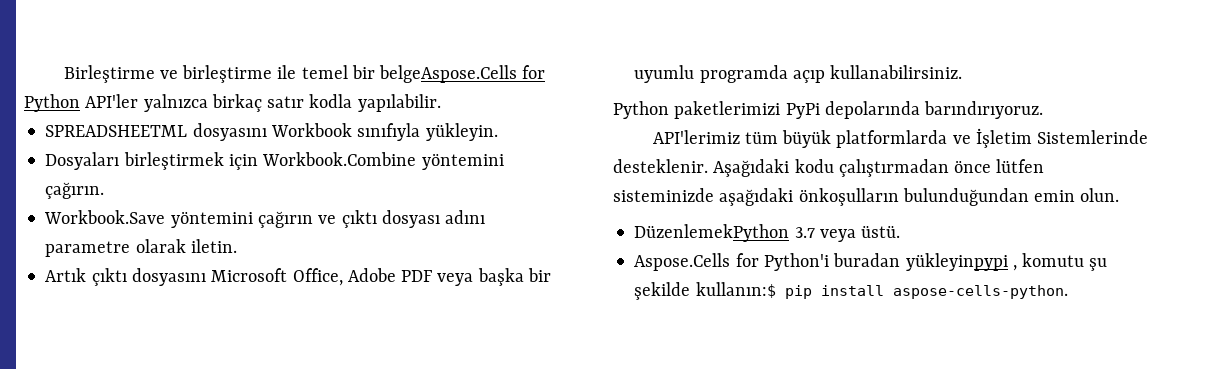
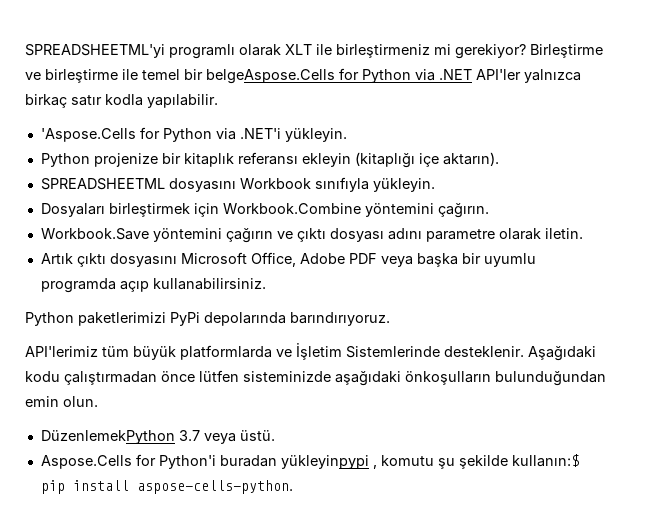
(63, 74) none -> [25,44,526,59] SPREADSHEETML'yi programlı olarak XLT ile birleştirmeniz mi gerekiyor?
(80, 103) none -> [415,69,472,81] via .NET
(441, 103) none -> [40,127,347,142] [40,152,499,168] // 'Aspose.Cells for Python via .NET'i yükleyin. // Python projenize bir kitaplık referansı ekleyin (kitaplığı içe aktarın).

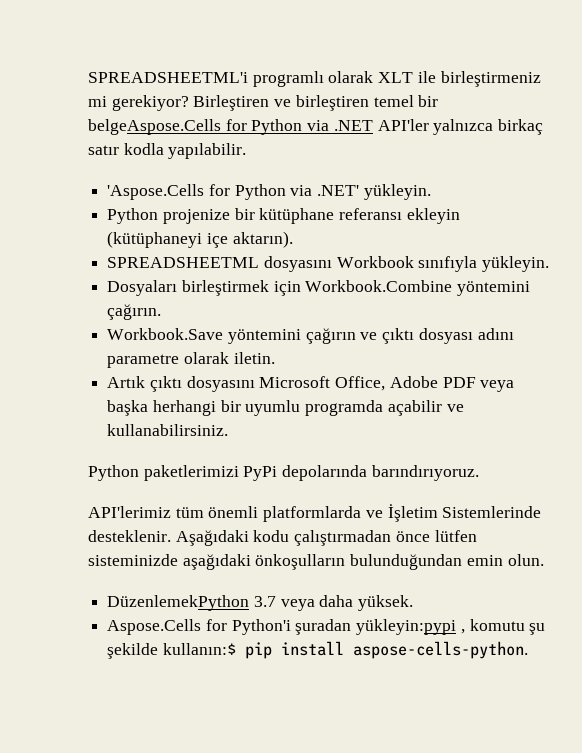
[25,44,165,58] SPREADSHEETML'yi -> [88,72,248,83] SPREADSHEETML'i
[530,44,603,58] [25,69,138,83] Birleştirme ve birleştirme ile -> [193,95,369,111] Birleştiren ve birleştiren
[239,128,281,139] .NET'i -> [317,185,360,196] .NET'
[183,153,234,167] kitaplık -> [259,208,335,224] kütüphane
[354,152,415,168] (kitaplığı -> [107,231,203,248] (kütüphaneyi
(458, 260) none -> [152,400,216,416] herhangi
[119,281,149,292] açıp -> [387,400,464,416] açabilir ve
[133,346,176,360] büyük -> [208,506,259,518] önemli
[239,430,275,441] üstü. -> [319,595,414,611] daha yüksek.
[219,455,369,469] buradan yükleyinpypi -> [295,619,457,635] şuradan yükleyin:pypi

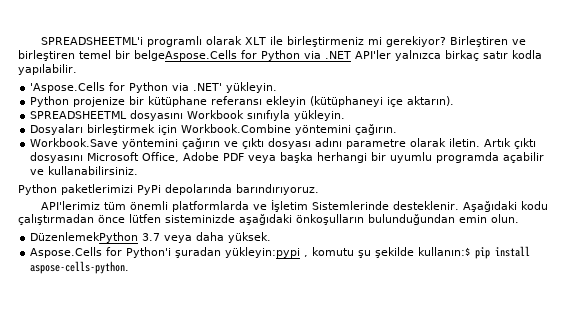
(275, 358) // -> (481, 142) none

